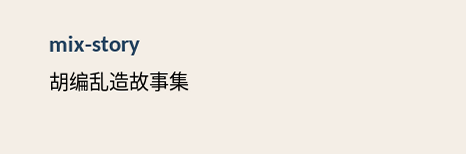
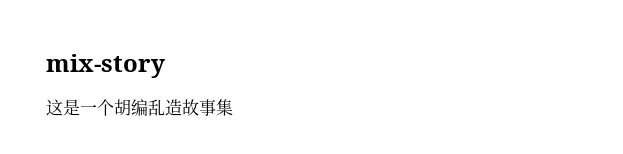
(140, 45) none -> [46,99,114,116] 这是一个

